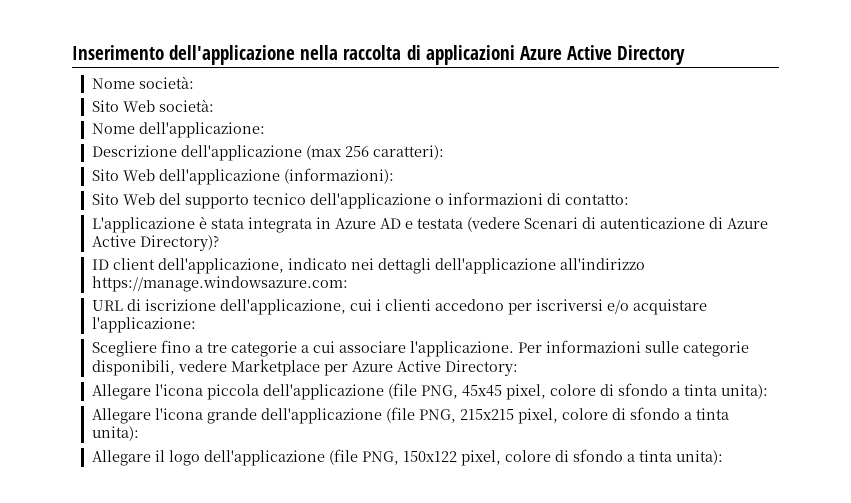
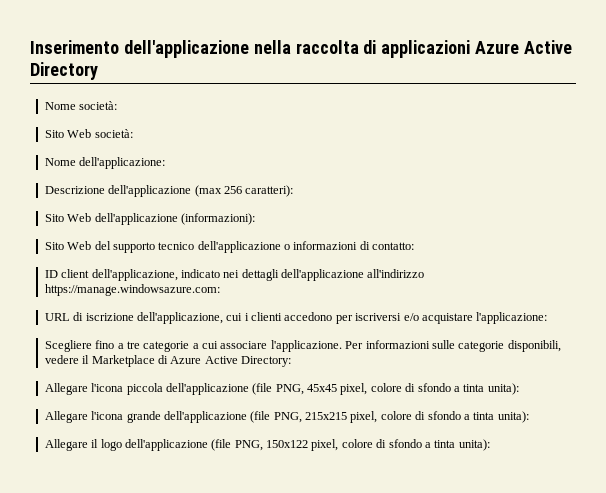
[91,216,768,233] [91,235,219,251] // L'applicazione è stata integrata in Azure AD e testata (vedere Scenari di autenticazione di Azure Active Directory)? -> (415, 246) none
[230,359,348,376] Marketplace per -> [82,355,168,367] il Marketplace di

